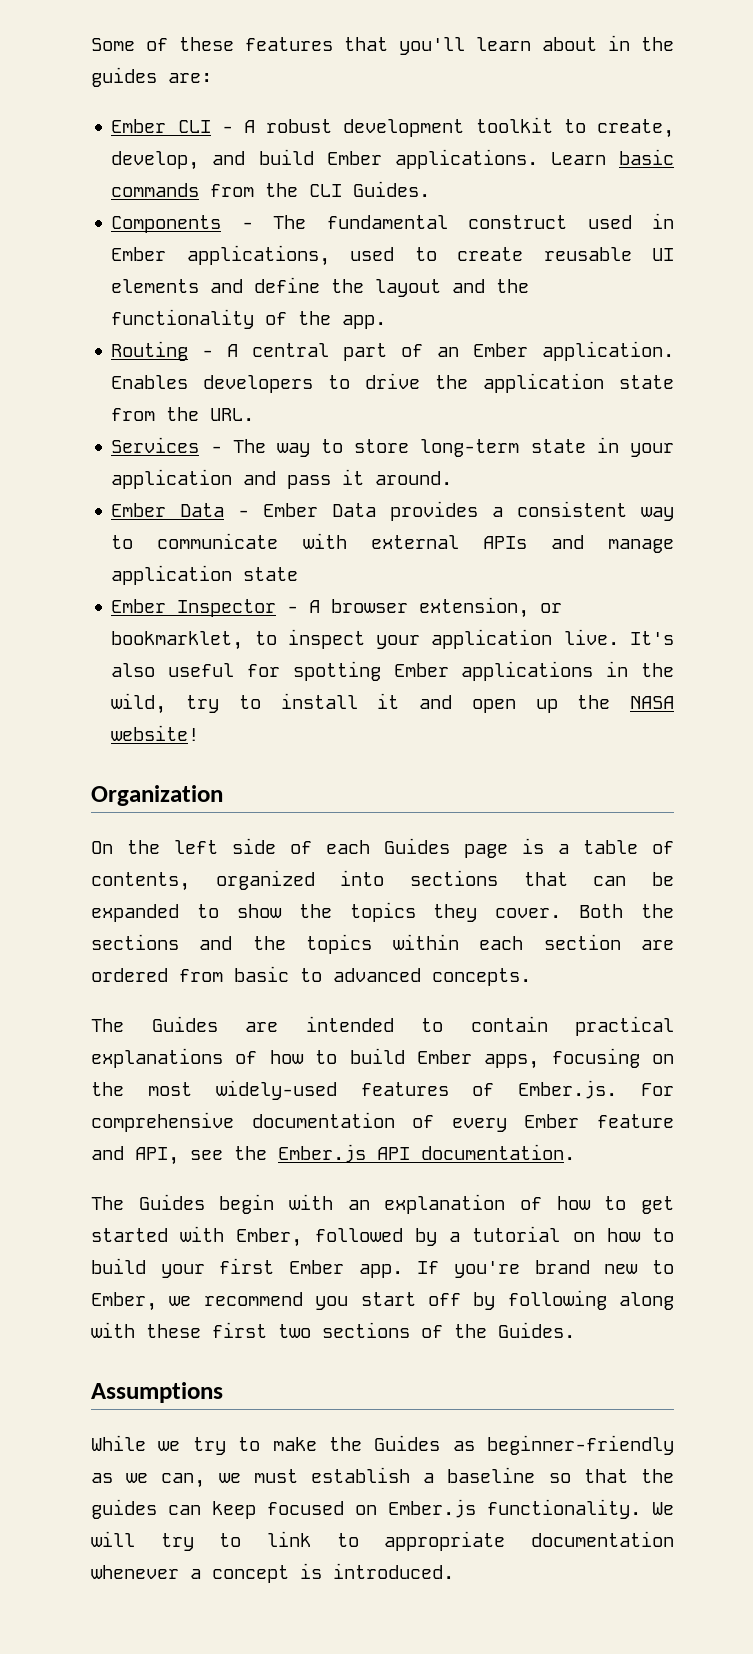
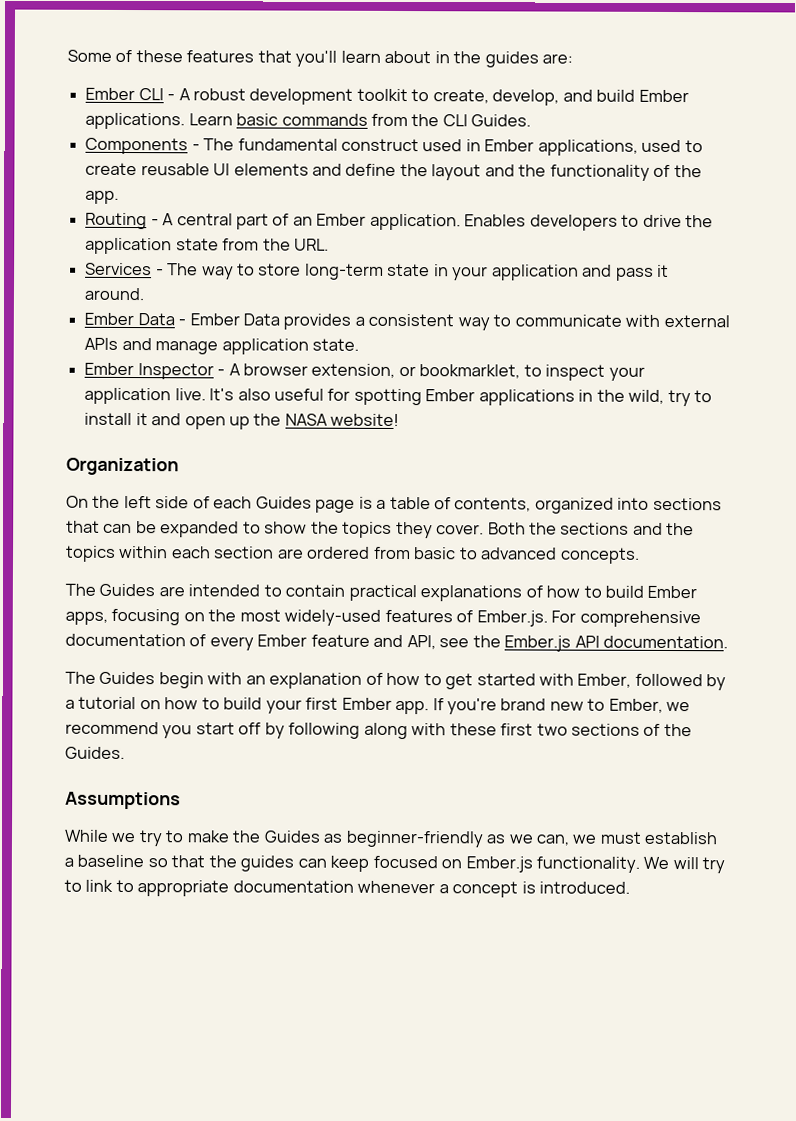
[243,567,299,581] state -> [311,338,359,351] state.

